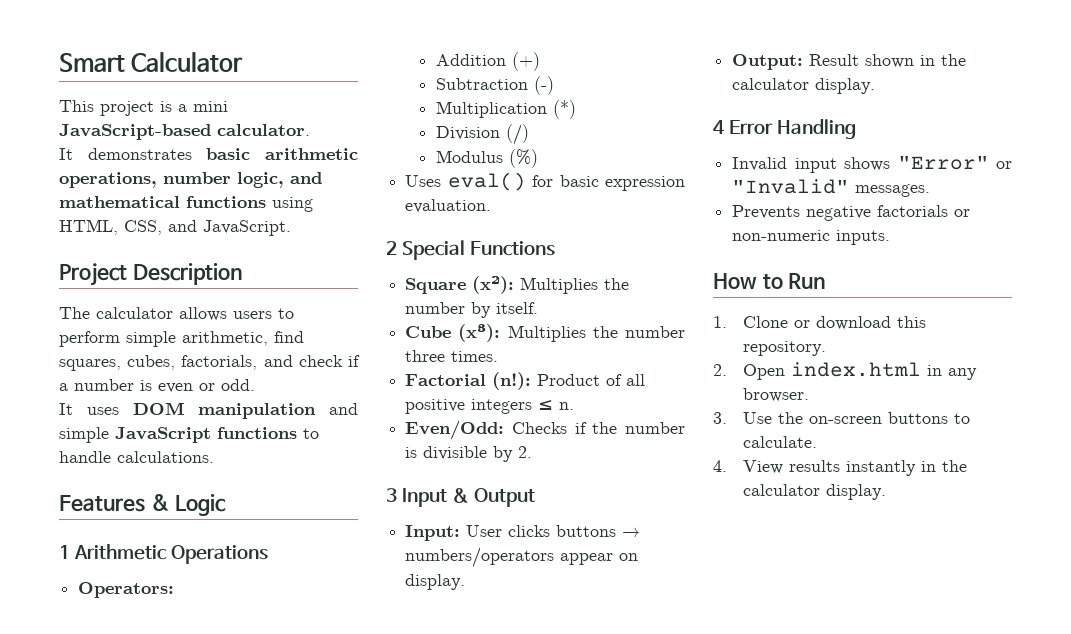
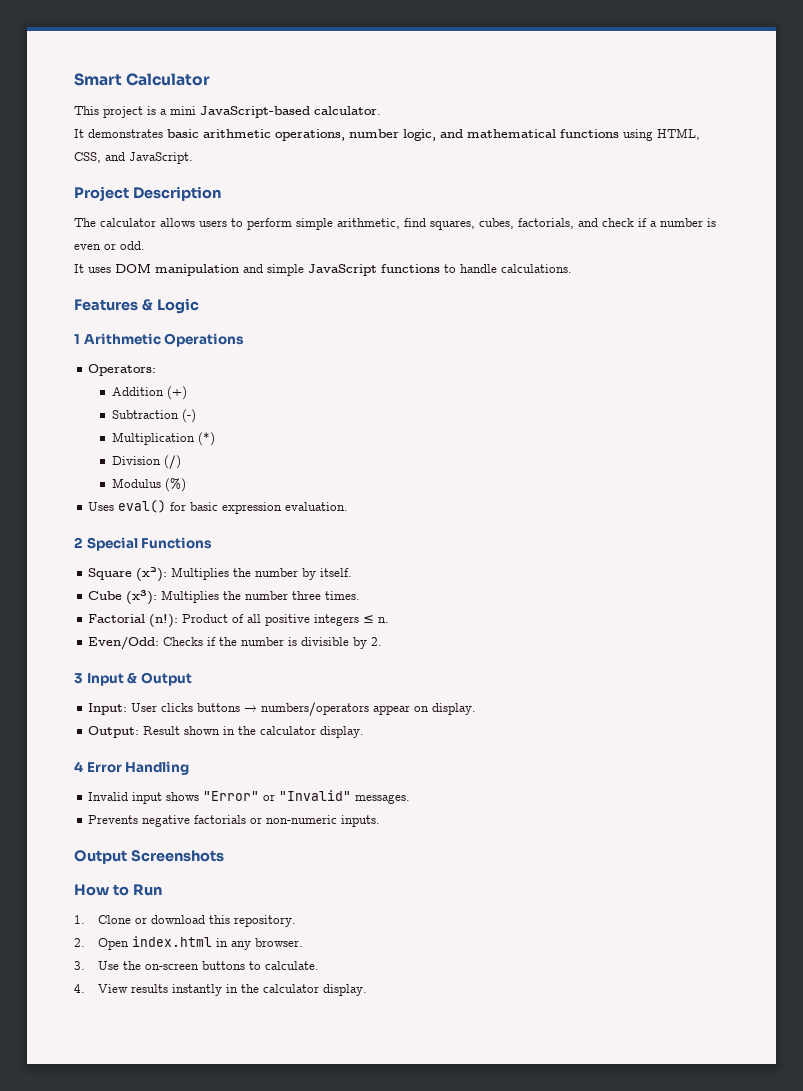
(891, 237) none -> [74,850,224,864] // Output Screenshots

